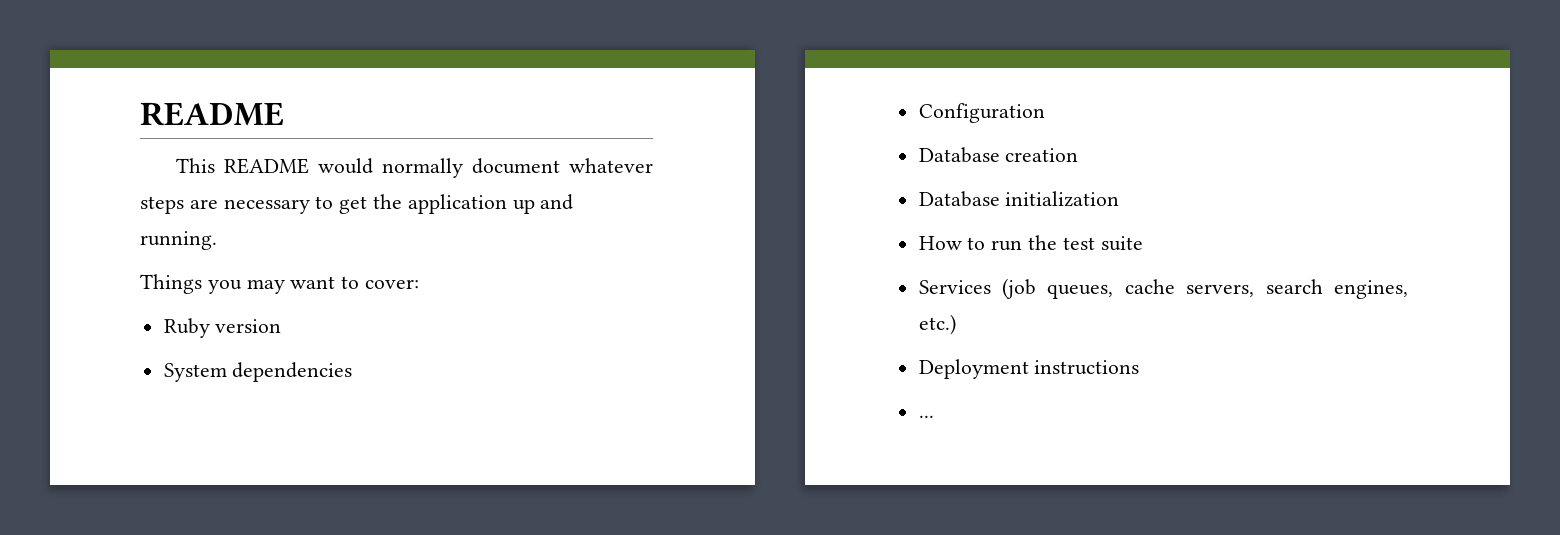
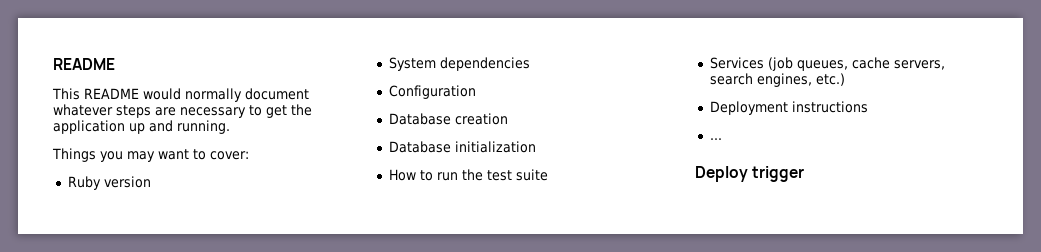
(934, 416) none -> [695,166,805,182] // Deploy trigger

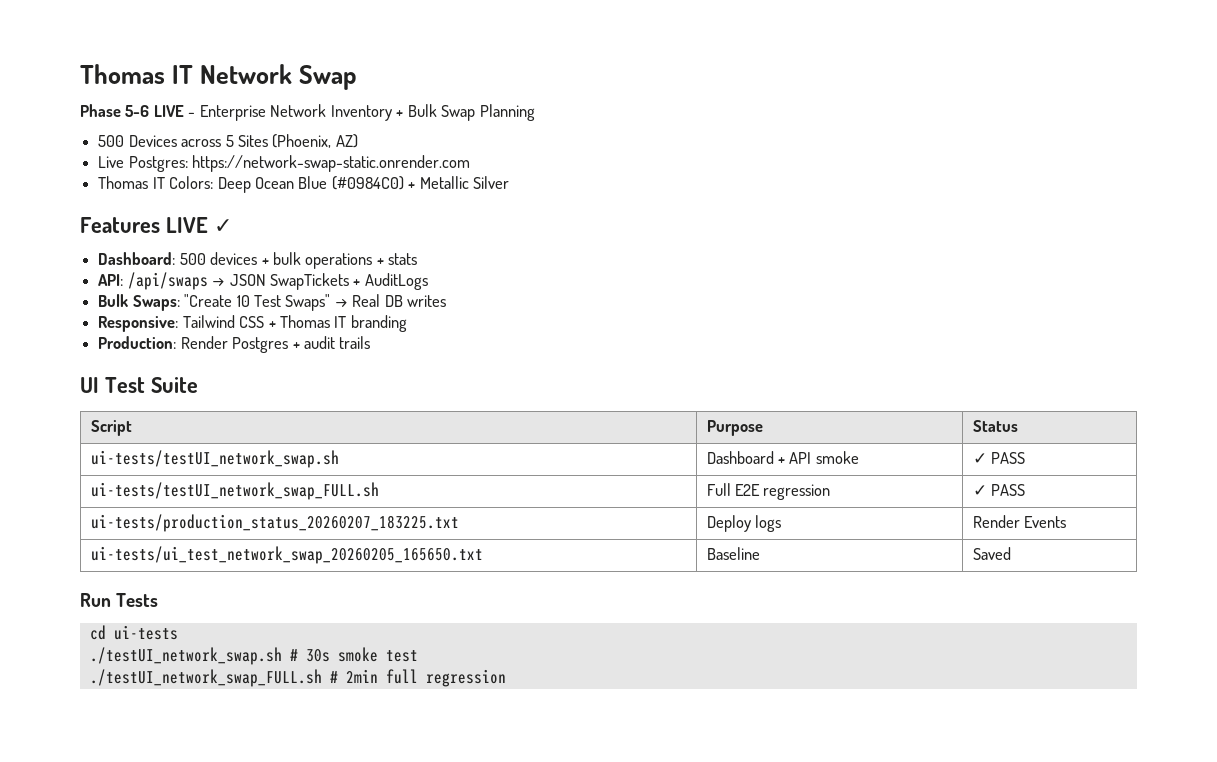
[53,58,115,70] [52,88,309,102] [53,104,312,118] [53,120,230,134] [52,148,249,162] [67,176,151,190] [388,57,530,71] [388,85,476,99] [388,113,508,125] [388,141,536,153] [388,169,548,181] [709,57,945,71] [709,73,845,87] [709,101,868,115] [709,138,722,140] [695,166,805,182] README // This README would normally document whatever steps are necessary to get the application up and running. // Things you may want to cover: // Ruby version // System dependencies // Configuration // Database creation // Database initialization // How to run the test suite // Services (job queues, cache servers, search engines, etc.) // Deployment instructions // ... // Deploy trigger -> [80,64,358,90] [80,104,535,121] [98,134,358,148] [98,155,471,172] [98,176,510,193] [80,217,232,233] [98,252,418,269] [98,272,428,290] [98,294,447,311] [98,315,407,332] [98,336,371,353] [80,377,198,393] [90,420,132,436] [706,420,763,436] [972,420,1018,432] [90,450,339,468] [706,451,859,464] [972,452,1025,464] [90,482,379,500] [706,483,831,500] [972,484,1025,496] [90,514,459,532] [706,515,781,532] [972,515,1066,528] [90,546,483,564] [706,547,760,560] [972,547,1011,560] [80,593,159,607] [89,625,178,640] [89,647,418,665] [89,669,506,687] Thomas IT Network Swap // Phase 5-6 LIVE - Enterprise Network Inventory + Bulk Swap Planning // 500 Devices across 5 Sites (Phoenix, AZ) // Live Postgres: https://network-swap-static.onrender.com // Thomas IT Colors: Deep Ocean Blue (#0984C0) + Metallic Silver // Features LIVE ✓ // Dashboard: 500 devices + bulk operations + stats // API: /api/swaps → JSON SwapTickets + AuditLogs // Bulk Swaps: "Create 10 Test Swaps" → Real DB writes // Responsive: Tailwind CSS + Thomas IT branding // Production: Render Postgres + audit trails // UI Test Suite // Script | Purpose | Status // ui-tests/testUI_network_swap.sh | Dashboard + API smoke | ✓ PASS // ui-tests/testUI_network_swap_FULL.sh | Full E2E regression | ✓ PASS // ui-tests/production_status_20260207_183225.txt | Deploy logs | Render Events // ui-tests/ui_test_network_swap_20260205_165650.txt | Baseline | Saved // Run Tests // cd ui-tests // ./testUI_network_swap.sh # 30s smoke test // ./testUI_network_swap_FULL.sh # 2min full regression

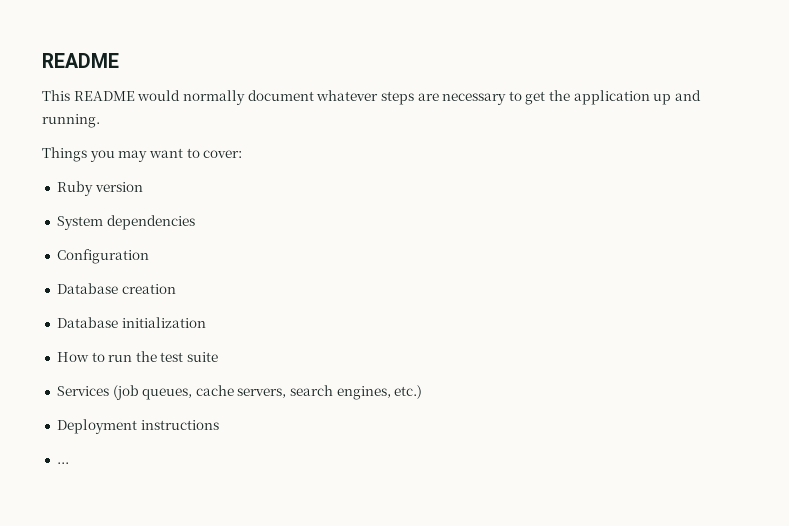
[80,64,358,90] [80,104,535,121] [98,134,358,148] [98,155,471,172] [98,176,510,193] [80,217,232,233] [98,252,418,269] [98,272,428,290] [98,294,447,311] [98,315,407,332] [98,336,371,353] [80,377,198,393] [90,420,132,436] [706,420,763,436] [972,420,1018,432] [90,450,339,468] [706,451,859,464] [972,452,1025,464] [90,482,379,500] [706,483,831,500] [972,484,1025,496] [90,514,459,532] [706,515,781,532] [972,515,1066,528] [90,546,483,564] [706,547,760,560] [972,547,1011,560] [80,593,159,607] [89,625,178,640] [89,647,418,665] [89,669,506,687] Thomas IT Network Swap // Phase 5-6 LIVE - Enterprise Network Inventory + Bulk Swap Planning // 500 Devices across 5 Sites (Phoenix, AZ) // Live Postgres: https://network-swap-static.onrender.com // Thomas IT Colors: Deep Ocean Blue (#0984C0) + Metallic Silver // Features LIVE ✓ // Dashboard: 500 devices + bulk operations + stats // API: /api/swaps → JSON SwapTickets + AuditLogs // Bulk Swaps: "Create 10 Test Swaps" → Real DB writes // Responsive: Tailwind CSS + Thomas IT branding // Production: Render Postgres + audit trails // UI Test Suite // Script | Purpose | Status // ui-tests/testUI_network_swap.sh | Dashboard + API smoke | ✓ PASS // ui-tests/testUI_network_swap_FULL.sh | Full E2E regression | ✓ PASS // ui-tests/production_status_20260207_183225.txt | Deploy logs | Render Events // ui-tests/ui_test_network_swap_20260205_165650.txt | Baseline | Saved // Run Tests // cd ui-tests // ./testUI_network_swap.sh # 30s smoke test // ./testUI_network_swap_FULL.sh # 2min full regression -> [42,53,119,68] [42,90,702,105] [42,114,100,128] [42,147,243,162] [56,181,143,196] [56,215,195,230] [56,249,149,264] [56,283,176,294] [56,317,206,328] [56,351,219,362] [56,385,423,400] [56,419,219,434] [56,462,69,464] README // This README would normally document whatever steps are necessary to get the application up and running. // Things you may want to cover: // Ruby version // System dependencies // Configuration // Database creation // Database initialization // How to run the test suite // Services (job queues, cache servers, search engines, etc.) // Deployment instructions // ...

